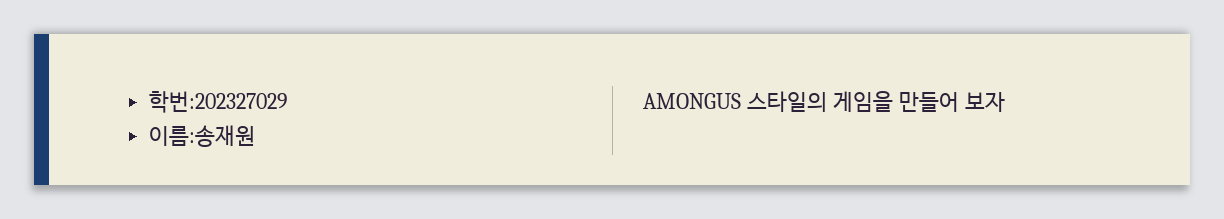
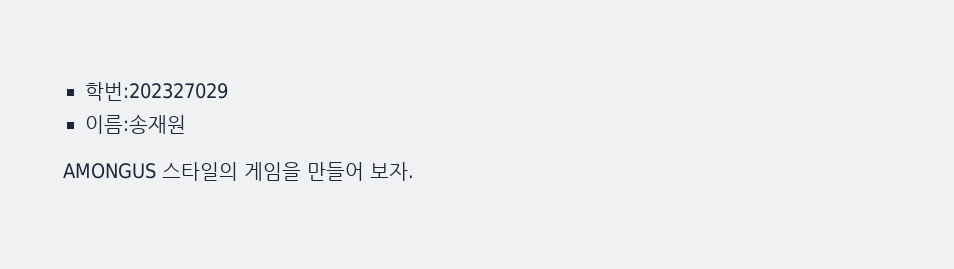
[964,92,1005,112] 보자 -> [370,162,414,181] 보자.

